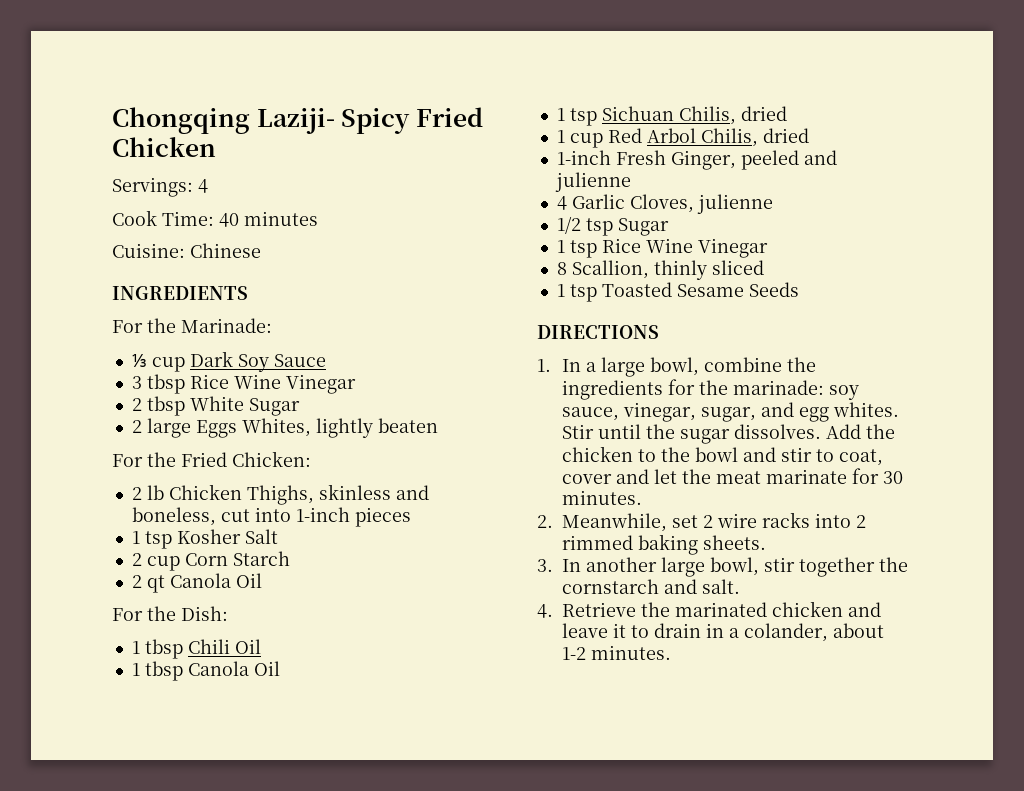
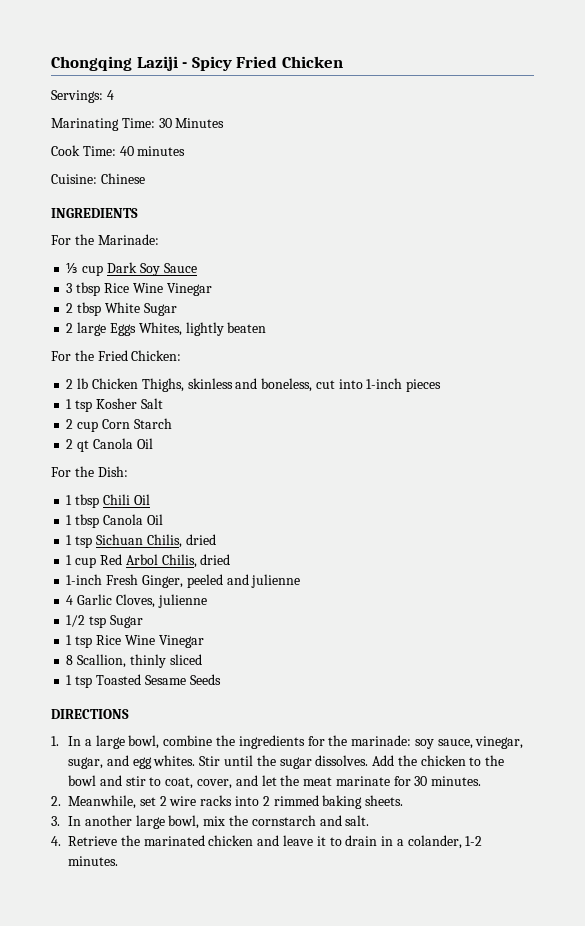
[256,108,335,134] Laziji- -> [136,56,188,71] Laziji -
(208, 186) none -> [51,118,225,131] // Marinating Time: 30 Minutes
[561,474,612,484] cover -> [196,779,232,789] cover,
[764,557,875,577] stir together -> [203,816,226,826] mix
[833,623,884,638] about -> (462, 842) none

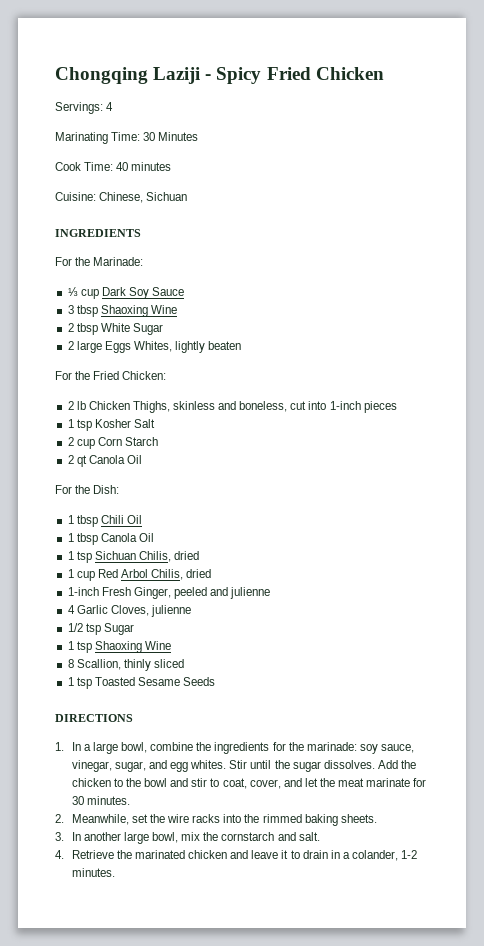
[100,173,145,184] Chinese -> [99,192,188,203] Chinese, Sichuan
[103,283,212,296] Rice Wine Vinegar -> [100,305,177,317] Shaoxing Wine
[95,635,204,648] Rice Wine Vinegar -> [94,641,171,653] Shaoxing Wine
[159,796,167,806] 2 -> [150,814,166,823] the
[262,796,270,806] 2 -> [244,814,260,823] the

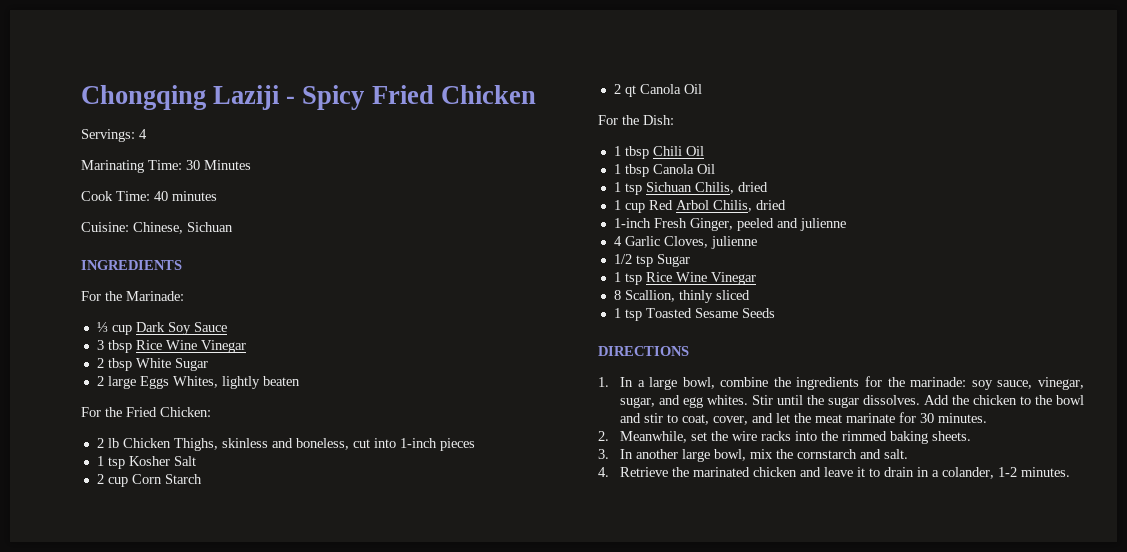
[100,305,177,317] Shaoxing Wine -> [135,340,246,353] Rice Wine Vinegar
[94,641,171,653] Shaoxing Wine -> [645,272,756,285] Rice Wine Vinegar

